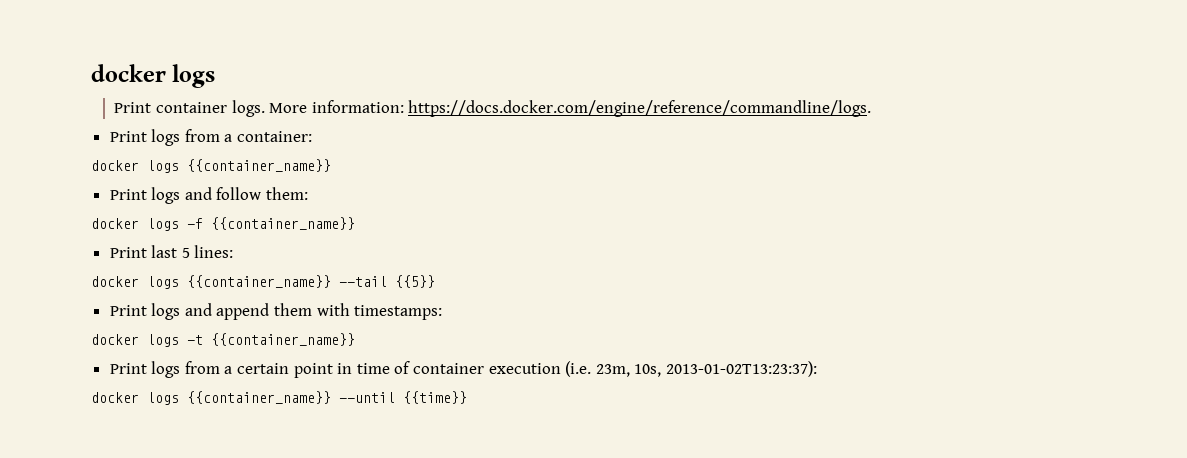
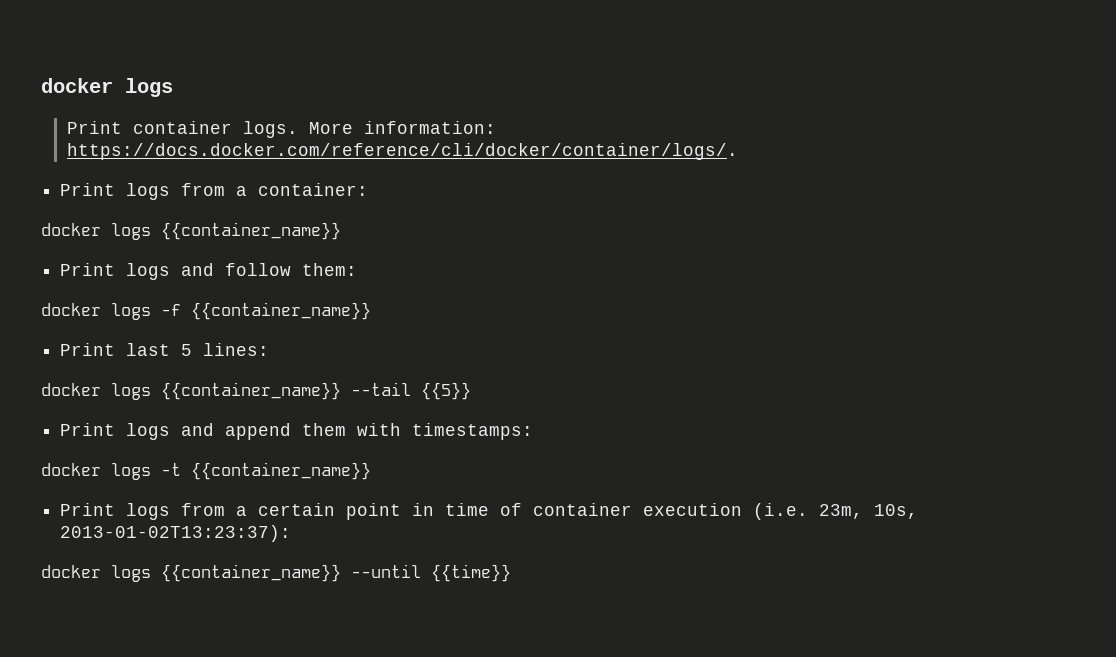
[408,100,872,117] https://docs.docker.com/engine/reference/commandline/logs. -> [66,143,738,160] https://docs.docker.com/reference/cli/docker/container/logs/.

